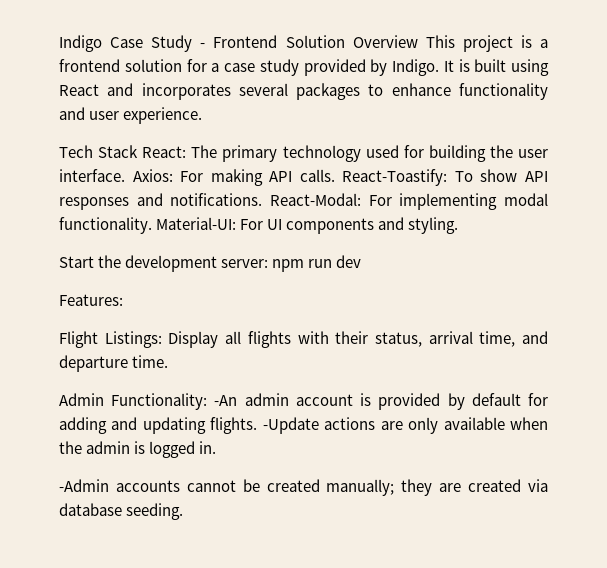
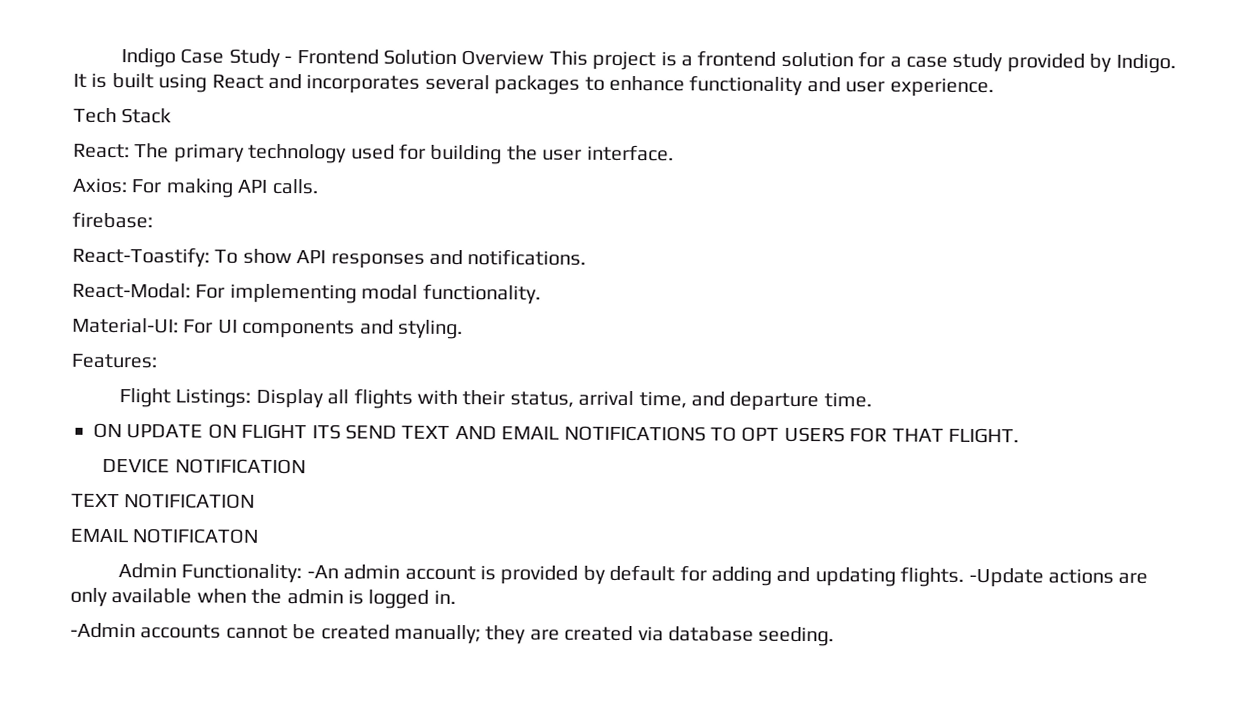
(139, 151) none -> (173, 116) //
(125, 175) none -> (674, 153) //
(335, 175) none -> [72,211,153,229] // firebase: //
(263, 199) none -> (587, 257) //
(152, 225) none -> (541, 294) //
[59,255,362,272] // Start the development server: npm run dev -> (463, 329) none
(169, 361) none -> [93,422,1019,444] [102,457,306,475] [71,493,256,509] [70,528,259,544] // ON UPDATE ON FLIGHT ITS SEND TEXT AND EMAIL NOTIFICATIONS TO OPT USERS FOR THAT FLIGHT. // DEVICE NOTIFICATION // TEXT NOTIFICATION // EMAIL NOTIFICATON

